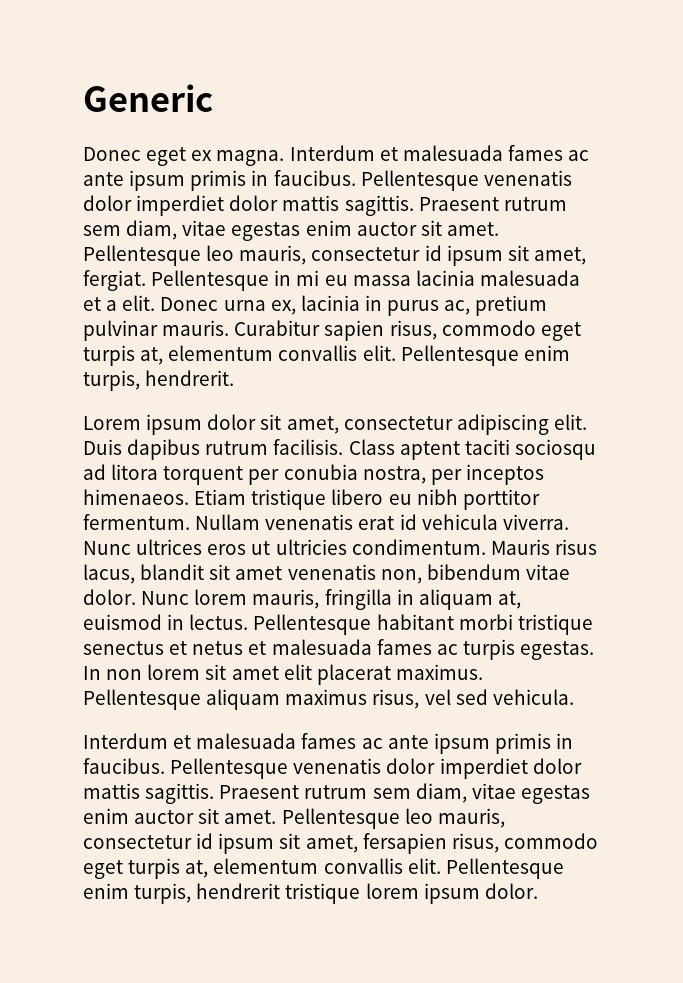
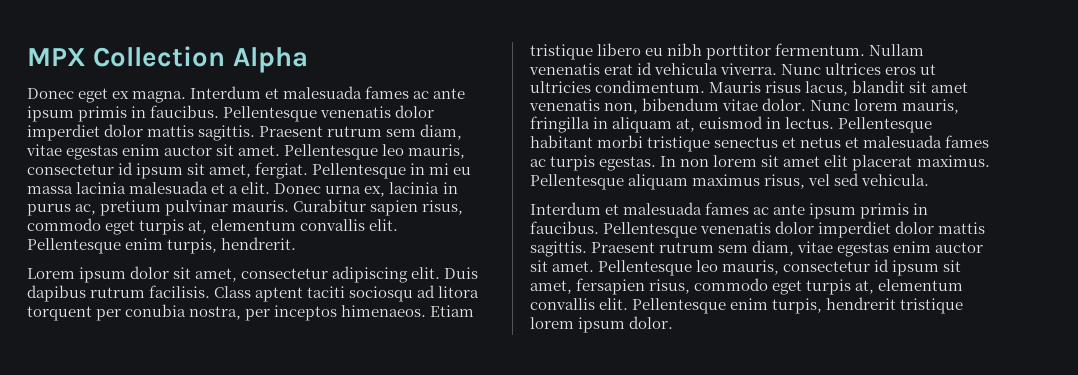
[83,84,213,112] Generic -> [27,46,308,73] MPX Collection Alpha

